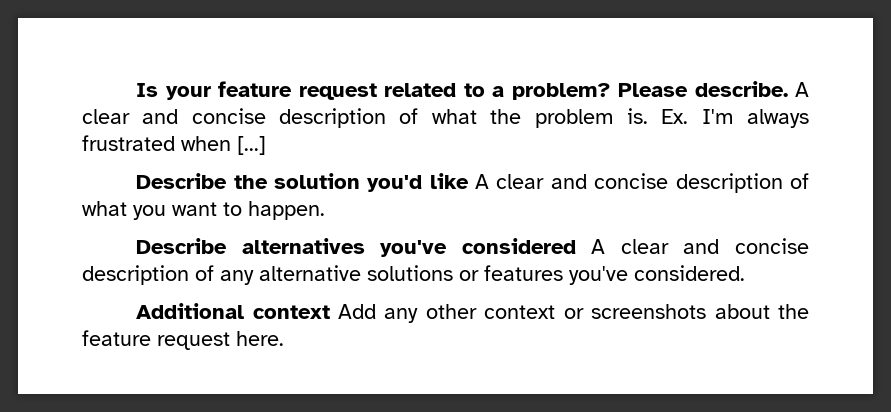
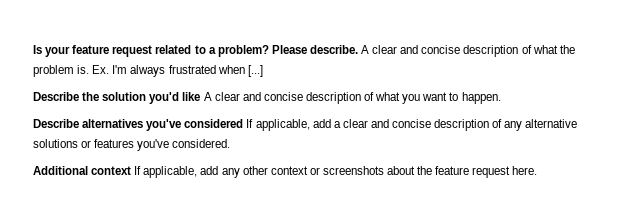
[591,239,606,254] A -> [246,119,341,131] If applicable, add a
[338,304,377,319] Add -> [134,166,219,178] If applicable, add

